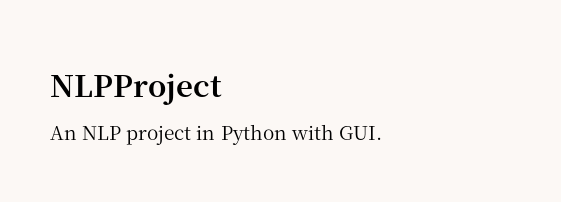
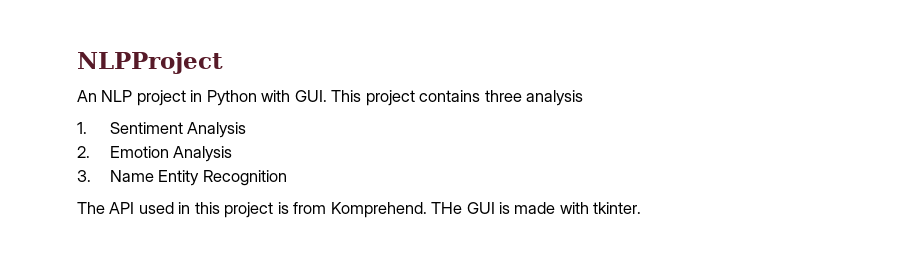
(382, 133) none -> [331,90,584,106] [77,122,247,138] [77,146,233,162] [77,170,287,186] [77,202,642,218] This project contains three analysis // 1. Sentiment Analysis // 2. Emotion Analysis // 3. Name Entity Recognition // The API used in this project is from Komprehend. THe GUI is made with tkinter.

